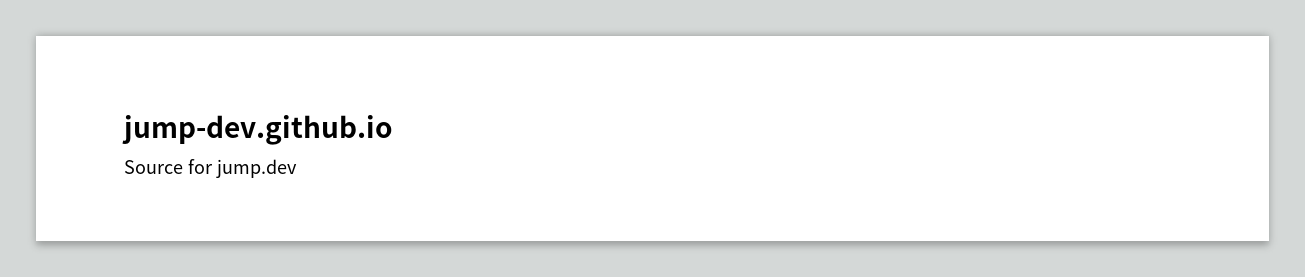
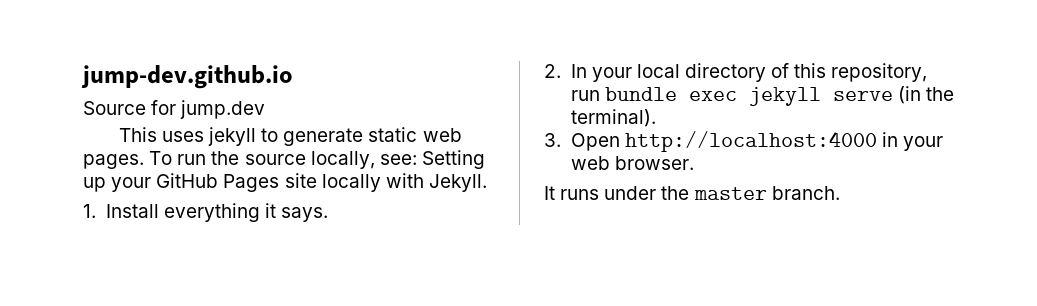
(297, 168) none -> [118,127,462,146] [83,150,485,169] [83,173,487,192] [83,203,329,222] [544,63,928,82] [570,86,954,106] [570,109,656,127] [544,131,943,152] [570,156,694,170] [544,186,840,200] // This uses jekyll to generate static web pages. To run the source locally, see: Setting up your GitHub Pages site locally with Jekyll. // 1. Install everything it says. // 2. In your local directory of this repository, run bundle exec jekyll serve (in the terminal). // 3. Open http://localhost:4000 in your web browser. // It runs under the master branch.

